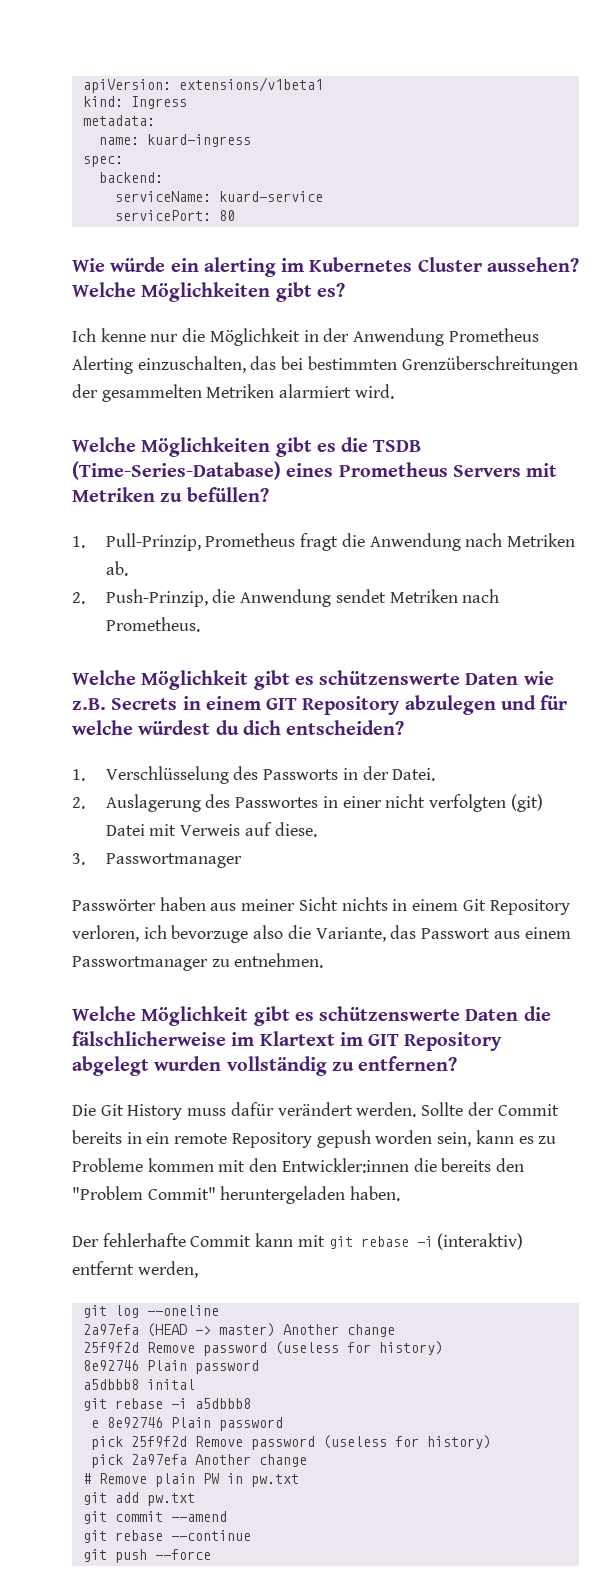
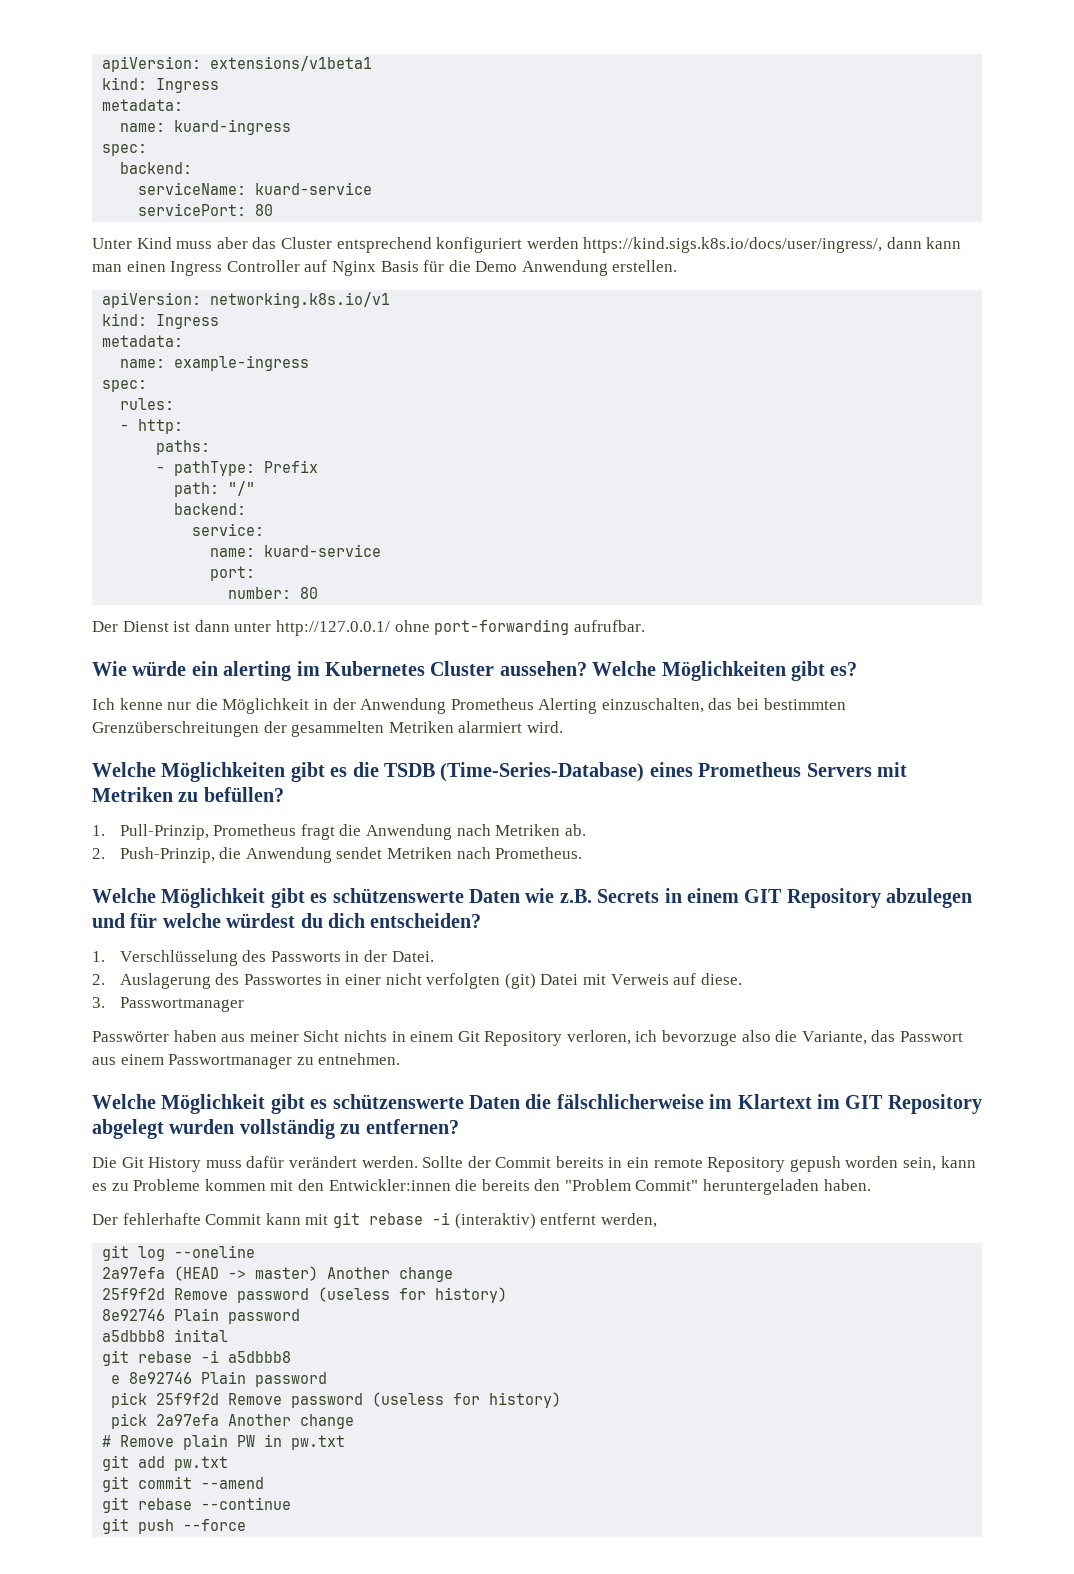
(235, 215) none -> [92,237,962,253] [92,260,678,276] [102,292,391,308] [102,313,220,329] [102,335,184,347] [120,355,310,371] [102,380,148,392] [120,398,175,410] [120,419,184,434] [156,440,211,455] [156,460,319,476] [174,481,256,497] [174,503,247,515] [192,523,265,536] [210,544,382,557] [210,566,256,581] [228,587,319,599] [92,619,645,636] // Unter Kind muss aber das Cluster entsprechend konfiguriert werden https://kind.sigs.k8s.io/docs/user/ingress/, dann kann man einen Ingress Controller auf Nginx Basis für die Demo Anwendung erstellen. // apiVersion: networking.k8s.io/v1 // kind: Ingress // metadata: // name: example-ingress // spec: // rules: // - http: // paths: // - pathType: Prefix // path: "/" // backend: // service: // name: kuard-service // port: // number: 80 // Der Dienst ist dann unter http://127.0.0.1/ ohne port-forwarding aufrufbar.

